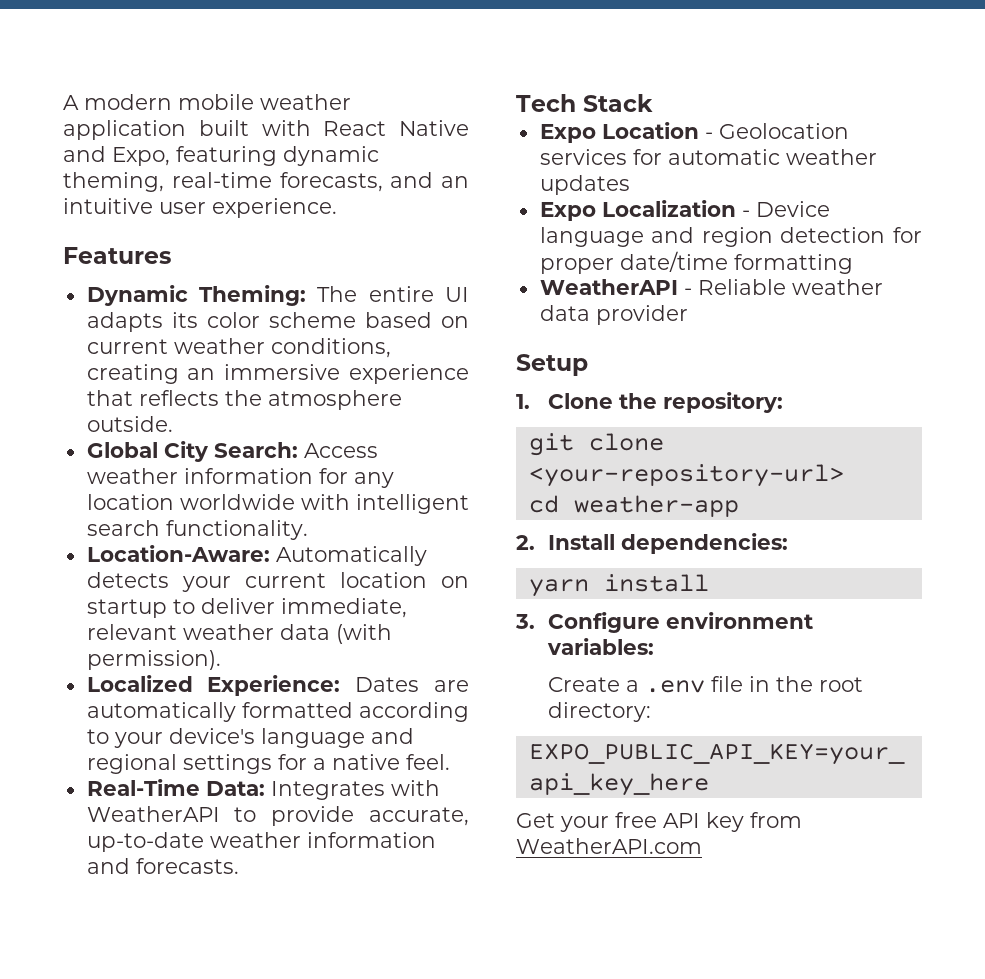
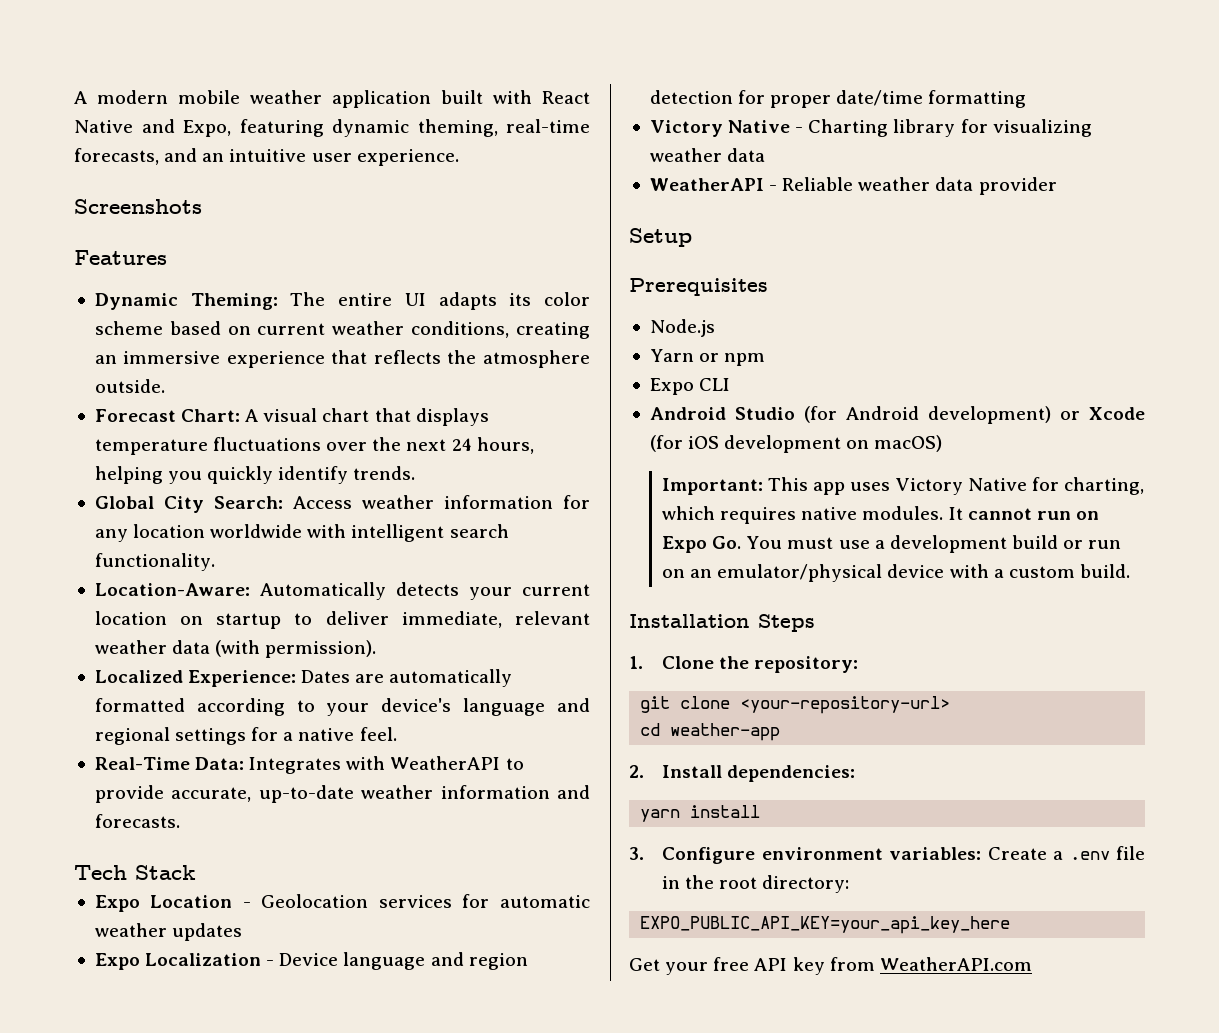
(337, 208) none -> [74,199,202,214] // Screenshots
(173, 424) none -> [94,408,489,426] [94,437,534,455] [94,466,416,484] // Forecast Chart: A visual chart that displays temperature fluctuations over the next 24 hours, helping you quickly identify trends.
(853, 264) none -> [649,119,1092,137] [649,148,766,162] // Victory Native - Charting library for visualizing weather data
(588, 365) none -> [629,278,768,296] [649,319,715,337] [649,349,766,366] [649,378,731,395] [649,406,1145,424] [649,435,943,453] [662,477,1144,495] [662,506,1099,524] [662,535,1122,553] [662,564,1130,582] [629,614,815,632] // Prerequisites // Node.js // Yarn or npm // Expo CLI // Android Studio (for Android development) or Xcode (for iOS development on macOS) // Important: This app uses Victory Native for charting, which requires native modules. It cannot run on Expo Go. You must use a development build or run on an emulator/physical device with a custom build. // Installation Steps
(654, 646) // -> (982, 853) none

